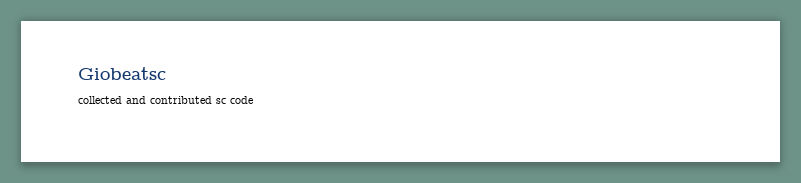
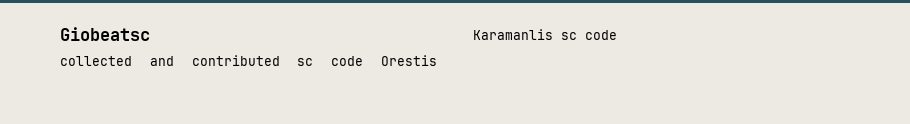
(253, 100) none -> [381,55,437,66] [473,29,617,40] Orestis Karamanlis sc code

